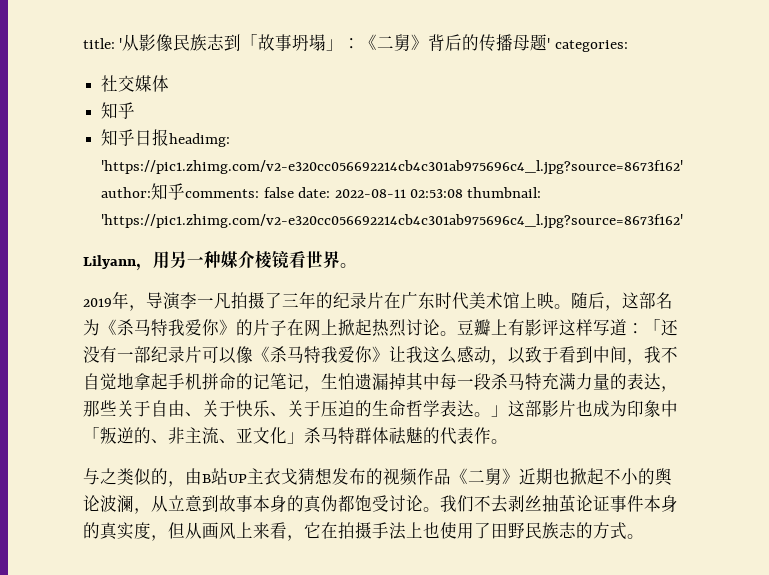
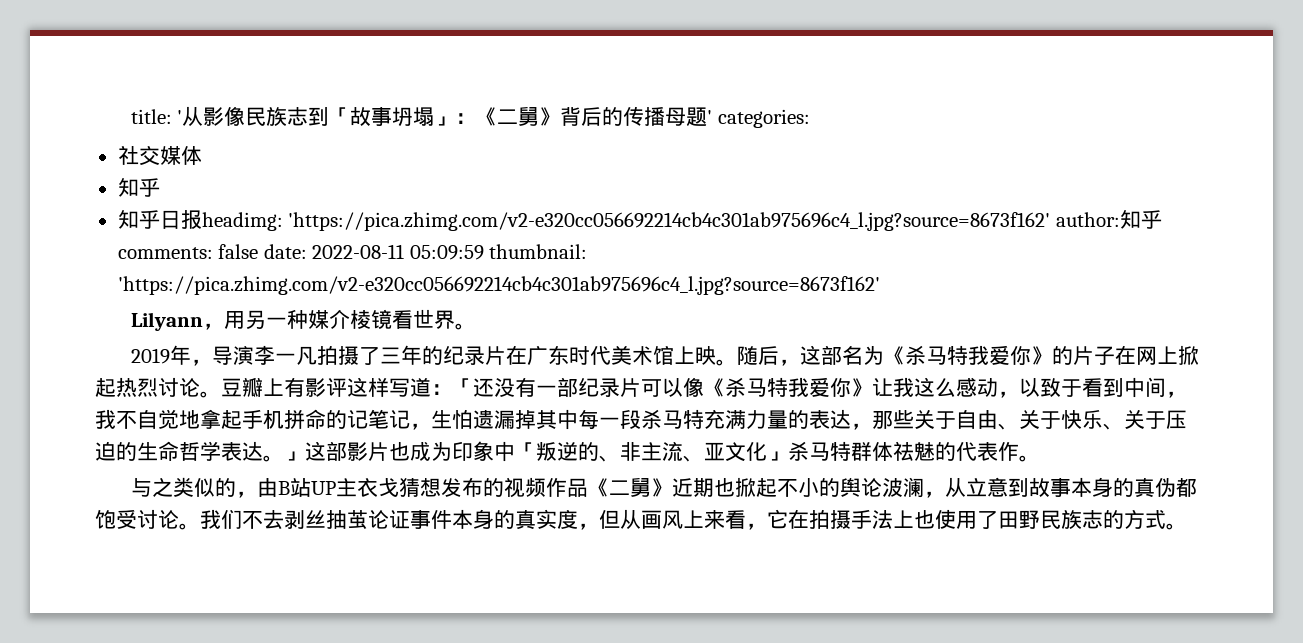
[101,160,684,175] 'https://pic1.zhimg.com/v2-e320cc056692214cb4c301ab975696c4_l.jpg?source=8673f162' -> [288,212,1051,231] 'https://pica.zhimg.com/v2-e320cc056692214cb4c301ab975696c4_l.jpg?source=8673f162'
[409,187,542,198] [101,214,684,229] 02:53:08 thumbnail: 'https://pic1.zhimg.com/v2-e320cc056692214cb4c301ab975696c4_l.jpg?source=8673f162' -> [409,244,588,260] [117,276,880,295] 05:09:59 thumbnail: 'https://pica.zhimg.com/v2-e320cc056692214cb4c301ab975696c4_l.jpg?source=8673f162'

